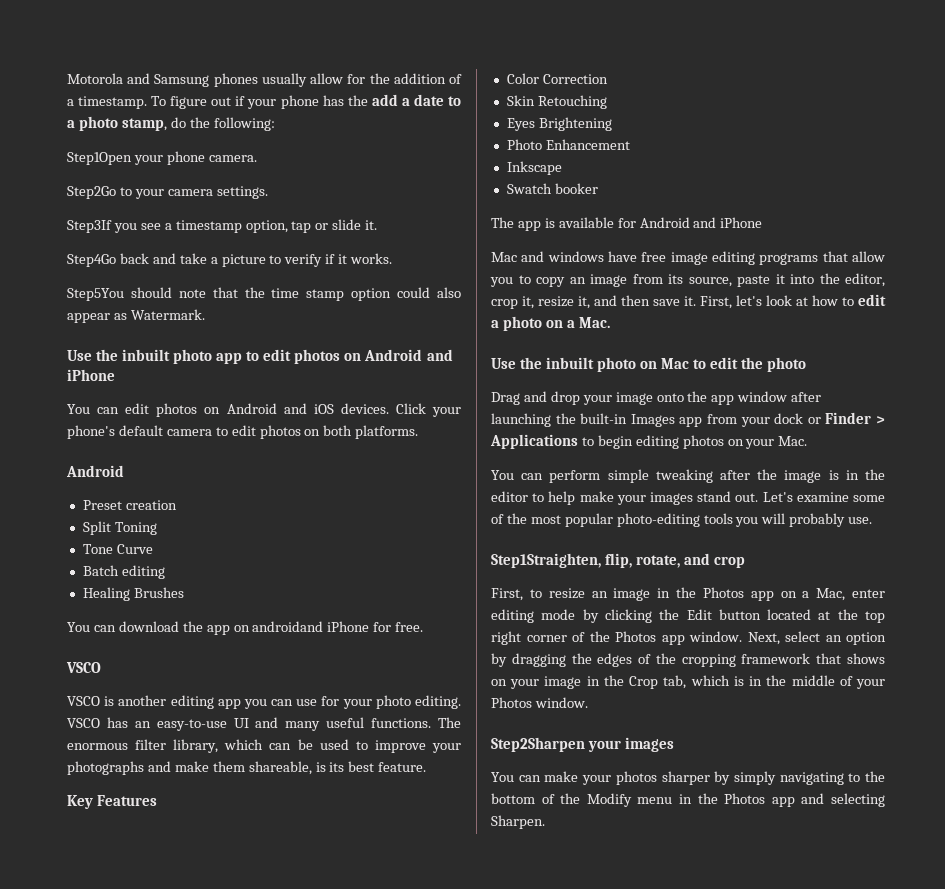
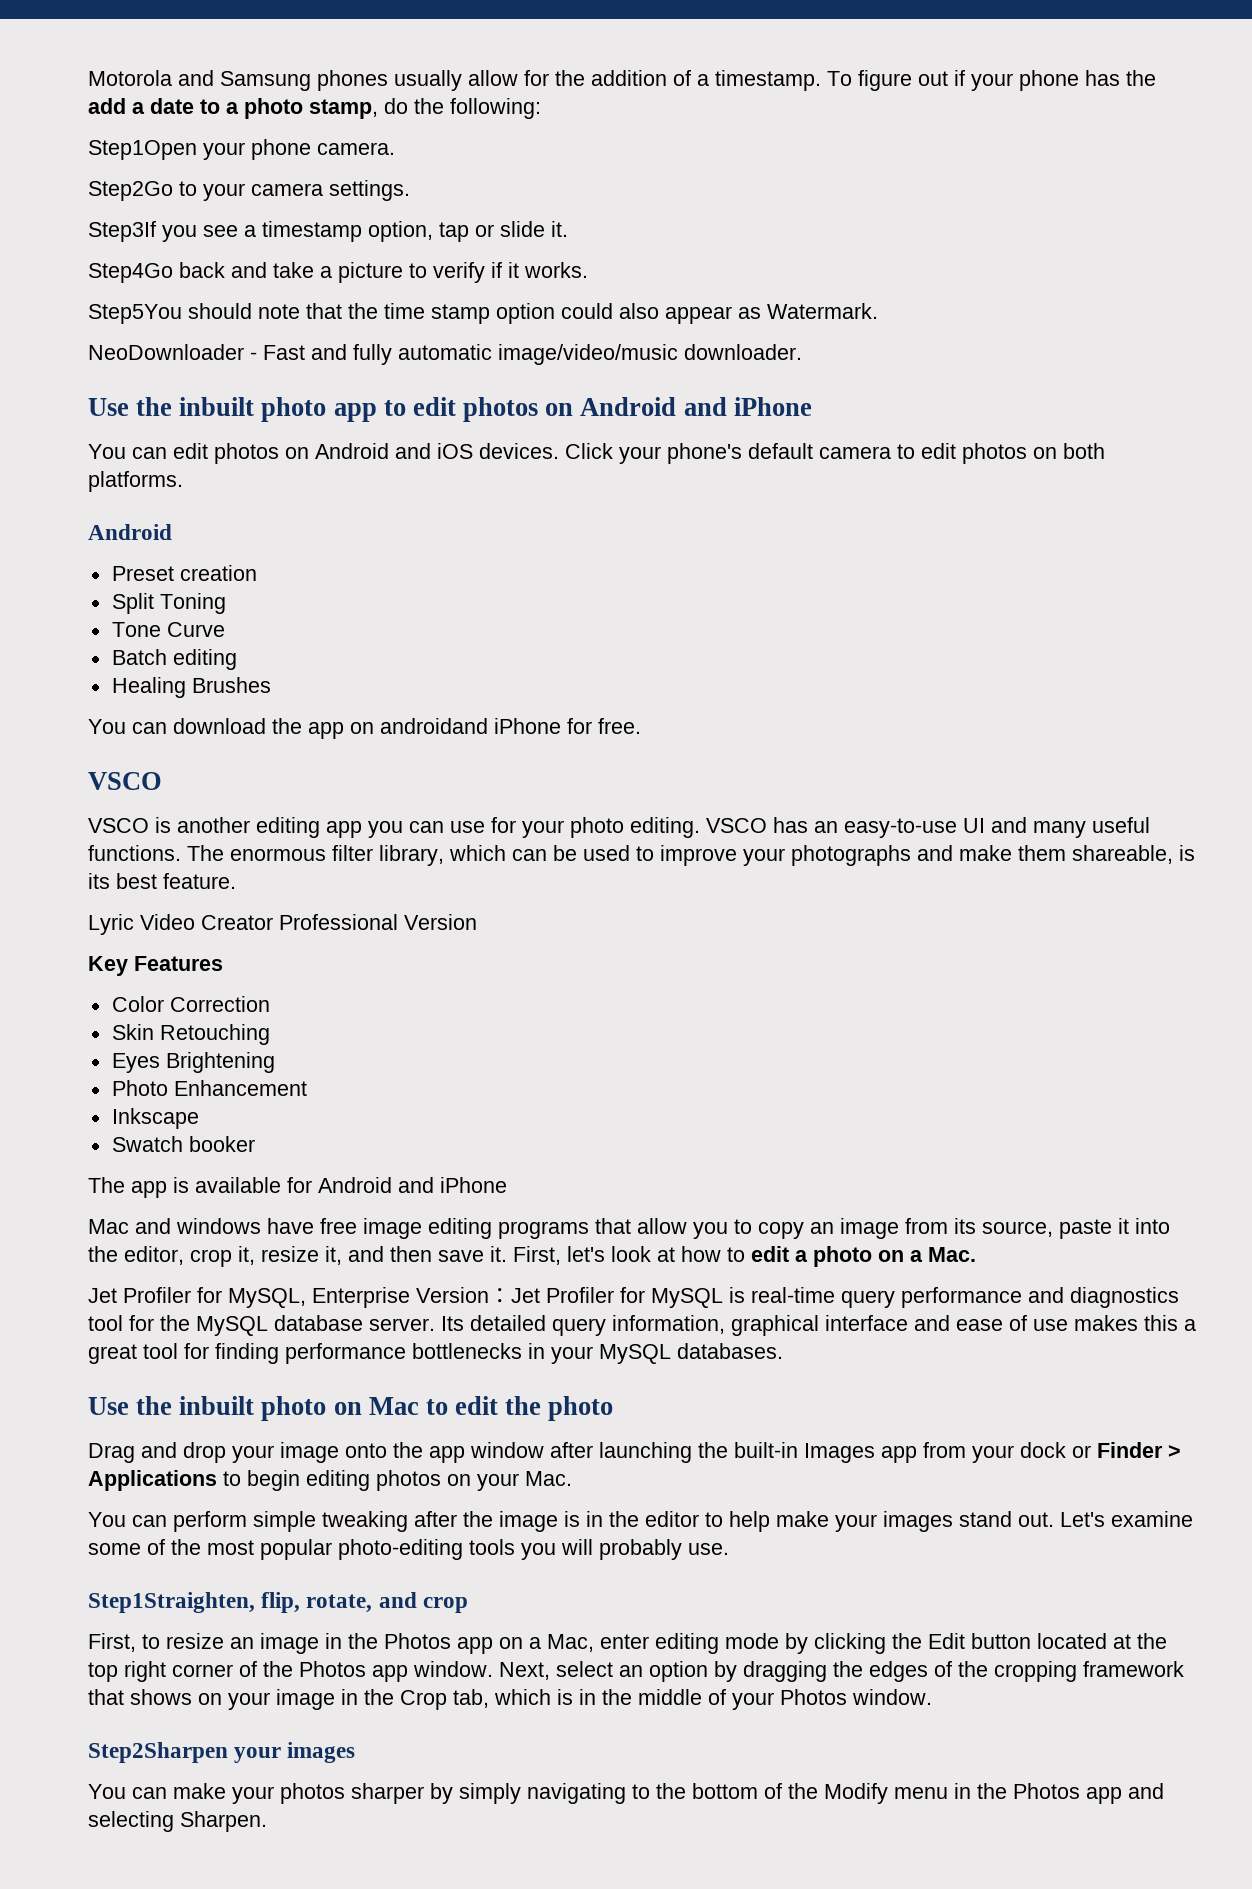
(205, 314) none -> [88,344,802,365] // NeoDownloader - Fast and fully automatic image/video/music downloader.
(427, 767) none -> [88,914,477,935] // Lyric Video Creator Professional Version
(610, 322) none -> [88,1287,1179,1308] [88,1315,1196,1336] [88,1343,783,1364] // Jet Profiler for MySQL, Enterprise Version：Jet Profiler for MySQL is real-time query performance and diagnostics tool for the MySQL database server. Its detailed query information, graphical interface and ease of use makes this a great tool for finding performance bottlenecks in your MySQL databases.

